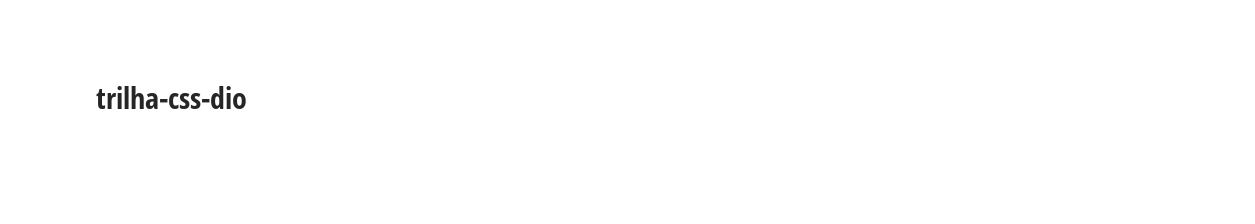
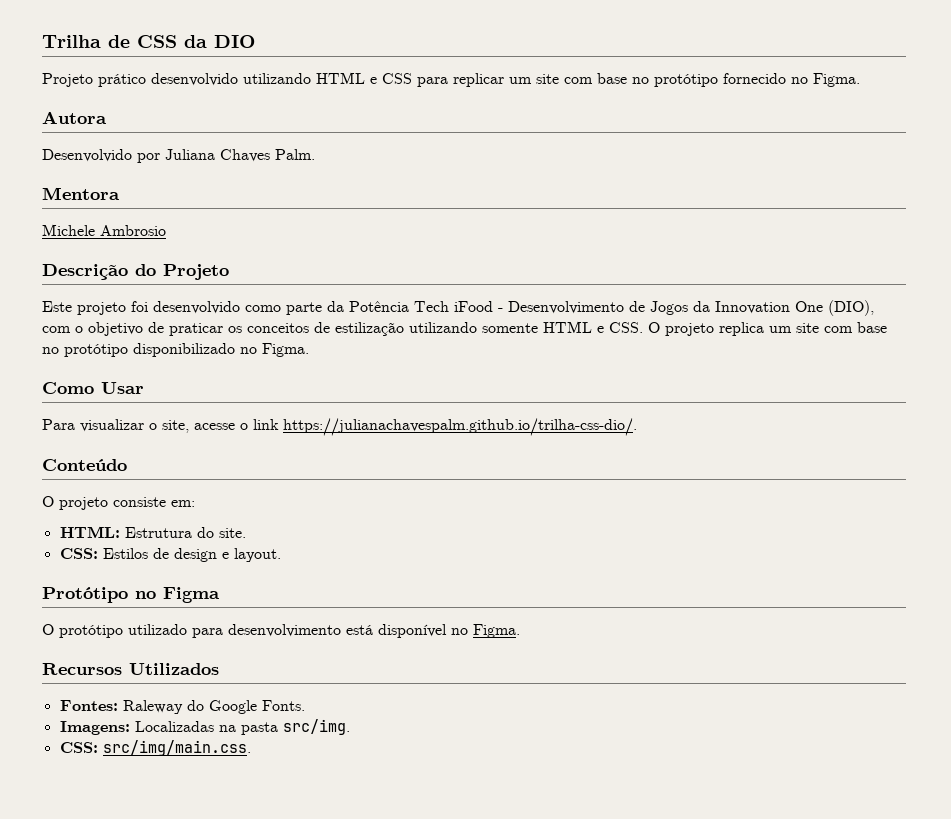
[96,86,247,109] trilha-css-dio -> [42,35,255,48] [42,72,860,87] [42,111,107,124] [42,149,315,163] [42,187,120,200] [42,224,166,236] [42,264,229,280] [42,300,874,316] [42,321,887,336] [42,343,309,357] [42,382,144,394] [42,418,637,436] [42,459,127,471] [42,496,195,510] [59,526,246,538] [59,548,281,562] [42,587,220,603] [42,624,520,638] [42,663,219,675] [59,700,305,714] [59,719,350,735] [59,740,251,756] Trilha de CSS da DIO // Projeto prático desenvolvido utilizando HTML e CSS para replicar um site com base no protótipo fornecido no Figma. // Autora // Desenvolvido por Juliana Chaves Palm. // Mentora // Michele Ambrosio // Descrição do Projeto // Este projeto foi desenvolvido como parte da Potência Tech iFood - Desenvolvimento de Jogos da Innovation One (DIO), com o objetivo de praticar os conceitos de estilização utilizando somente HTML e CSS. O projeto replica um site com base no protótipo disponibilizado no Figma. // Como Usar // Para visualizar o site, acesse o link https://julianachavespalm.github.io/trilha-css-dio/. // Conteúdo // O projeto consiste em: // HTML: Estrutura do site. // CSS: Estilos de design e layout. // Protótipo no Figma // O protótipo utilizado para desenvolvimento está disponível no Figma. // Recursos Utilizados // Fontes: Raleway do Google Fonts. // Imagens: Localizadas na pasta src/img. // CSS: src/img/main.css.

